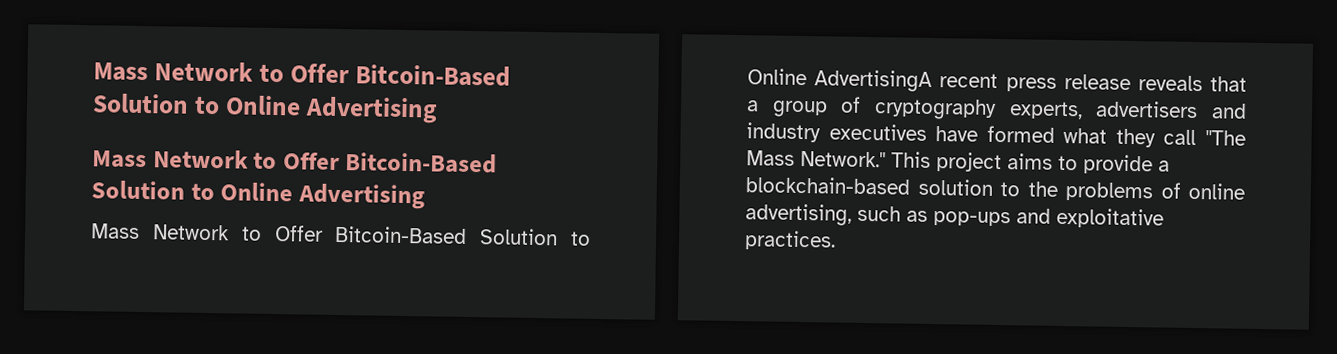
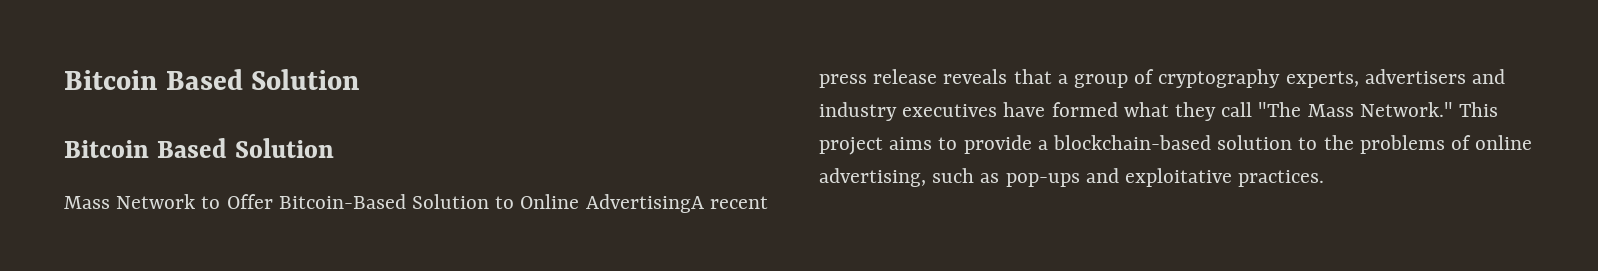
[93,61,511,87] [92,93,438,124] [92,149,498,174] [91,180,425,210] Mass Network to Offer Bitcoin-Based Solution to Online Advertising // Mass Network to Offer Bitcoin-Based Solution to Online Advertising -> [64,69,360,90] [64,138,334,158] Bitcoin Based Solution // Bitcoin Based Solution

